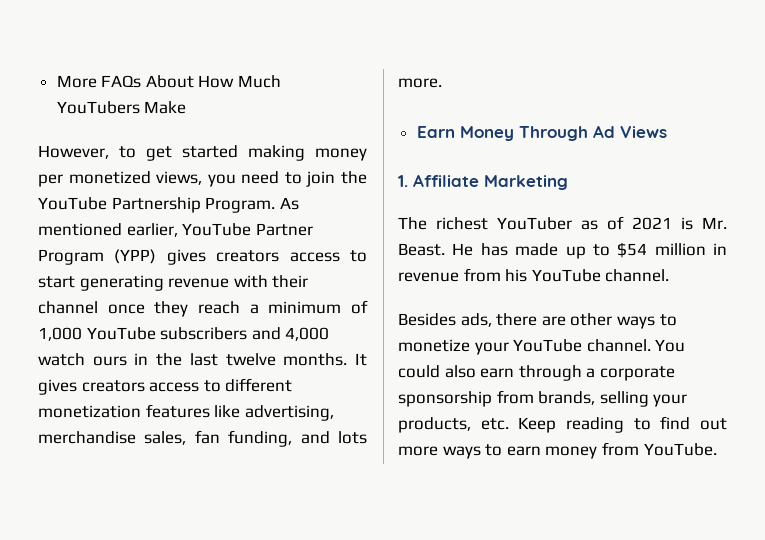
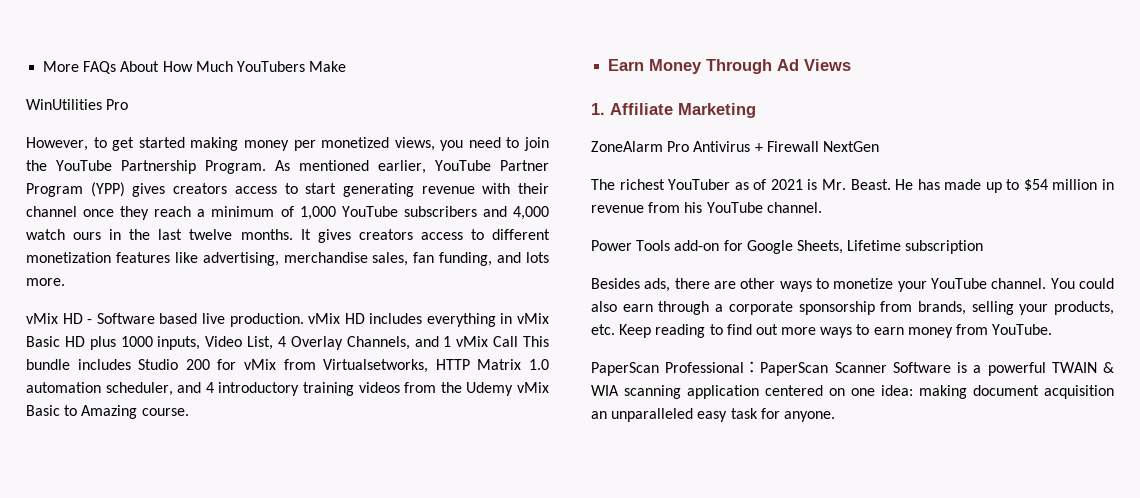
(187, 107) none -> [26,99,129,110] // WinUtilities Pro
(442, 83) none -> [26,313,549,327] [26,336,549,350] [26,359,549,373] [26,382,550,396] [26,405,189,419] // vMix HD - Software based live production. vMix HD includes everything in vMix Basic HD plus 1000 inputs, Video List, 4 Overlay Channels, and 1 vMix Call This bundle includes Studio 200 for vMix from Virtualsetworks, HTTP Matrix 1.0 automation scheduler, and 4 introductory training videos from the Udemy vMix Basic to Amazing course.
(568, 182) none -> [591,141,879,152] // ZoneAlarm Pro Antivirus + Firewall NextGen
(670, 275) none -> [591,240,984,254] // Power Tools add-on for Google Sheets, Lifetime subscription
(717, 449) none -> [591,361,1114,376] [591,385,1114,399] [591,408,835,422] // PaperScan Professional：PaperScan Scanner Software is a powerful TWAIN & WIA scanning application centered on one idea: making document acquisition an unparalleled easy task for anyone.

